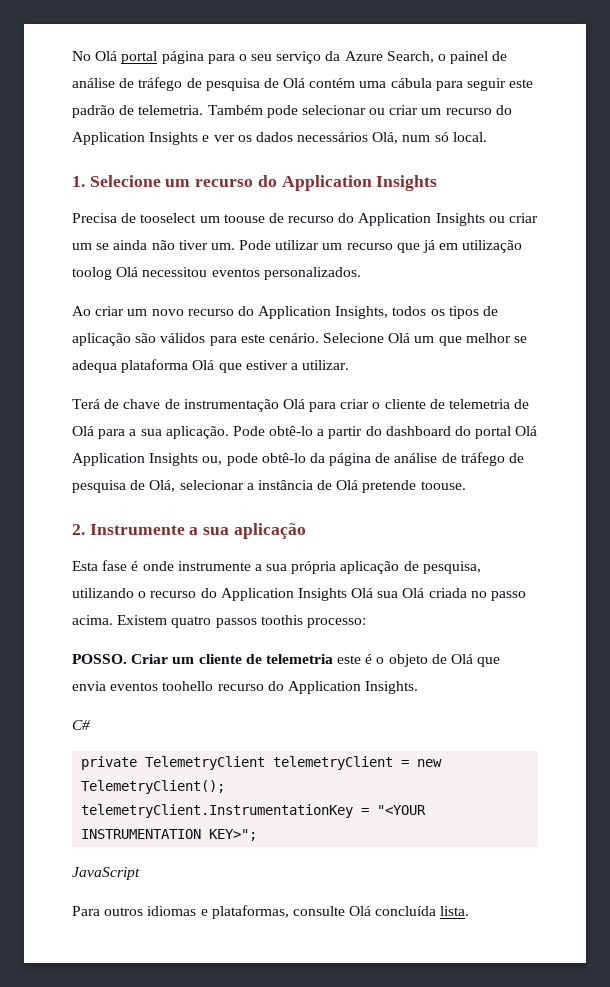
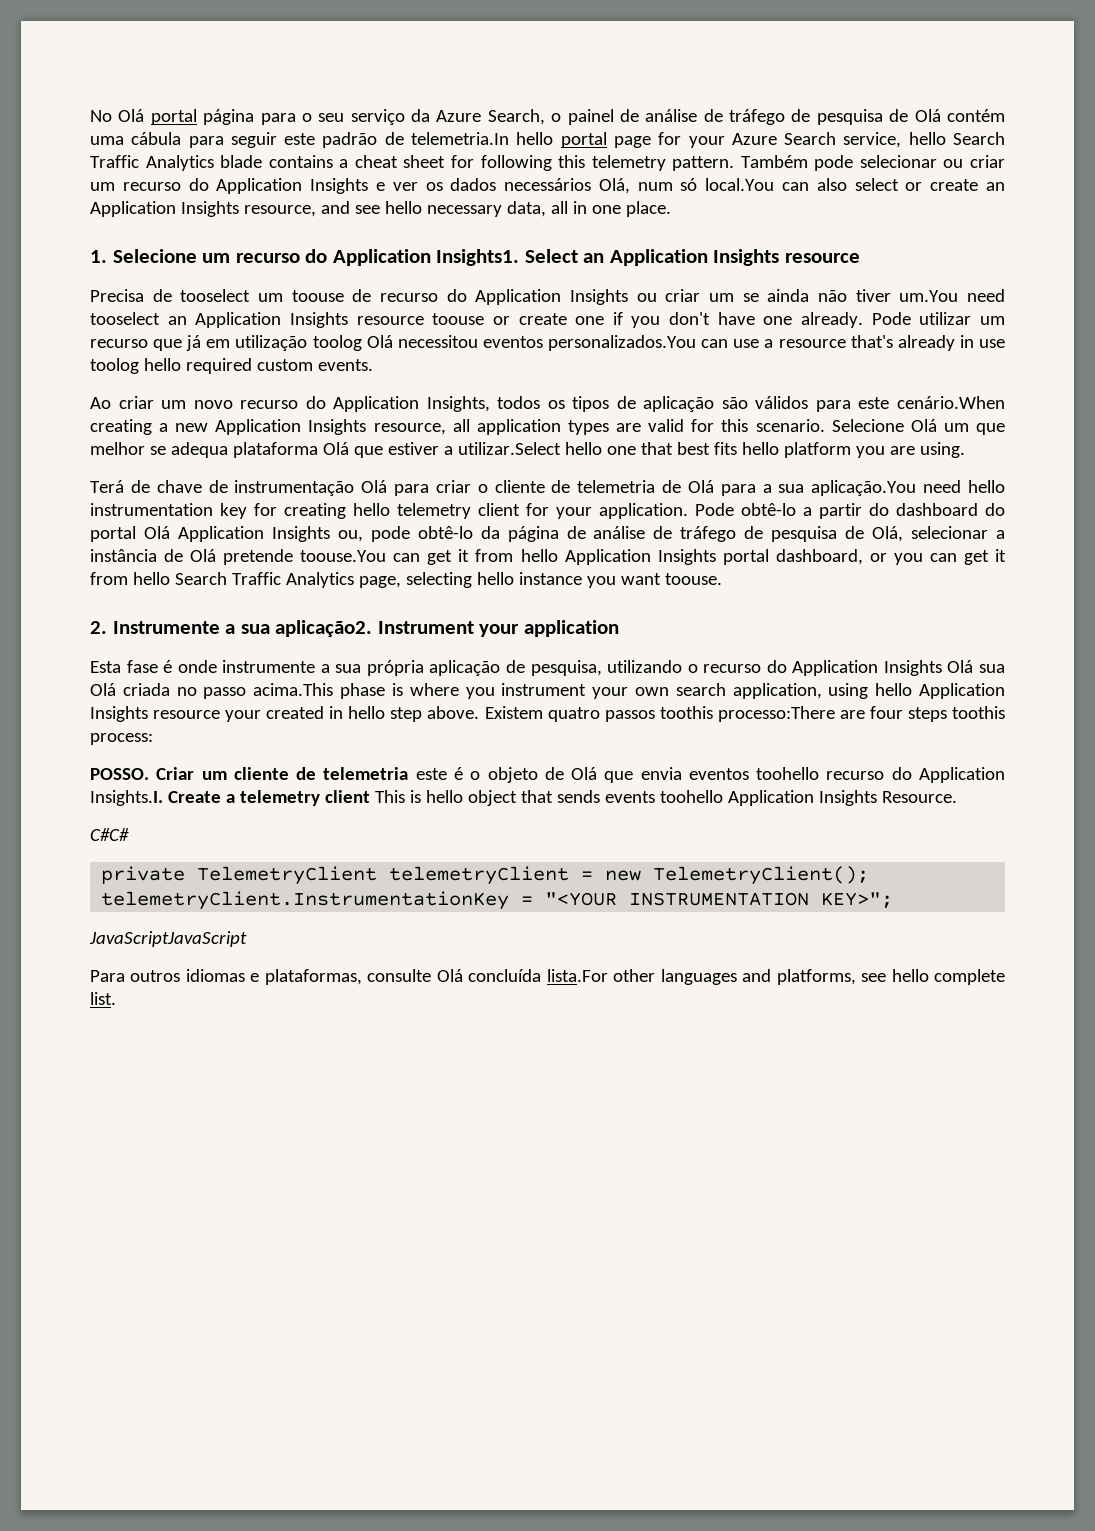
[138,105,204,115] telemetria. -> [411,132,1005,148] [90,155,735,171] telemetria.In hello portal page for your Azure Search service, hello Search Traffic Analytics blade contains a cheat sheet for following this telemetry pattern.
[452,132,487,142] local. -> [705,178,1005,191] [90,201,671,217] local.You can also select or create an Application Insights resource, and see hello necessary data, all in one place.
[376,175,438,191] Insights -> [436,249,860,266] Insights1. Select an Application Insights resource
[210,243,235,250] um. -> [899,289,1005,302] [90,312,864,328] um.You need tooselect an Application Insights resource toouse or create one if you don't have one already.
[263,267,361,280] personalizados. -> [548,335,1006,351] [90,358,373,374] personalizados.You can use a resource that's already in use toolog hello required custom events.
[268,333,319,343] cenário. -> [896,396,1005,409] [90,419,825,435] cenário.When creating a new Application Insights resource, all application types are valid for this scenario.
[302,360,350,370] utilizar. -> [457,442,965,458] utilizar.Select hello one that best fits hello platform you are using.
[165,426,229,439] aplicação. -> [811,480,1006,496] [90,503,688,519] aplicação.You need hello instrumentation key for creating hello telemetry client for your application.
(417, 486) none -> [300,549,1006,565] [90,572,661,588] toouse.You can get it from hello Application Insights portal dashboard, or you can get it from hello Search Traffic Analytics page, selecting hello instance you want
[233,523,306,539] aplicação -> [275,620,619,637] aplicação2. Instrument your application
[72,615,366,628] acima. Existem quatro passos toothis processo: -> [253,683,1005,699] [90,706,1005,722] [90,733,153,745] acima.This phase is where you instrument your own search application, using hello Application Insights resource your created in hello step above. Existem quatro passos toothis processo:There are four steps toothis process:
[365,681,419,694] [72,720,90,730] Insights. // C# -> [90,790,957,806] [90,828,129,841] Insights.I. Create a telemetry client This is hello object that sends events toohello Application Insights Resource. // C#C#
[72,867,140,880] JavaScript -> [89,931,247,947] JavaScriptJavaScript
[440,906,470,916] lista. -> [546,969,1006,985] [90,992,116,1005] lista.For other languages and platforms, see hello complete list.

